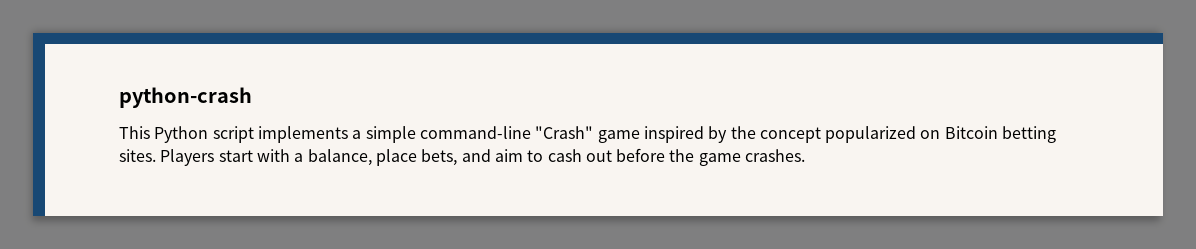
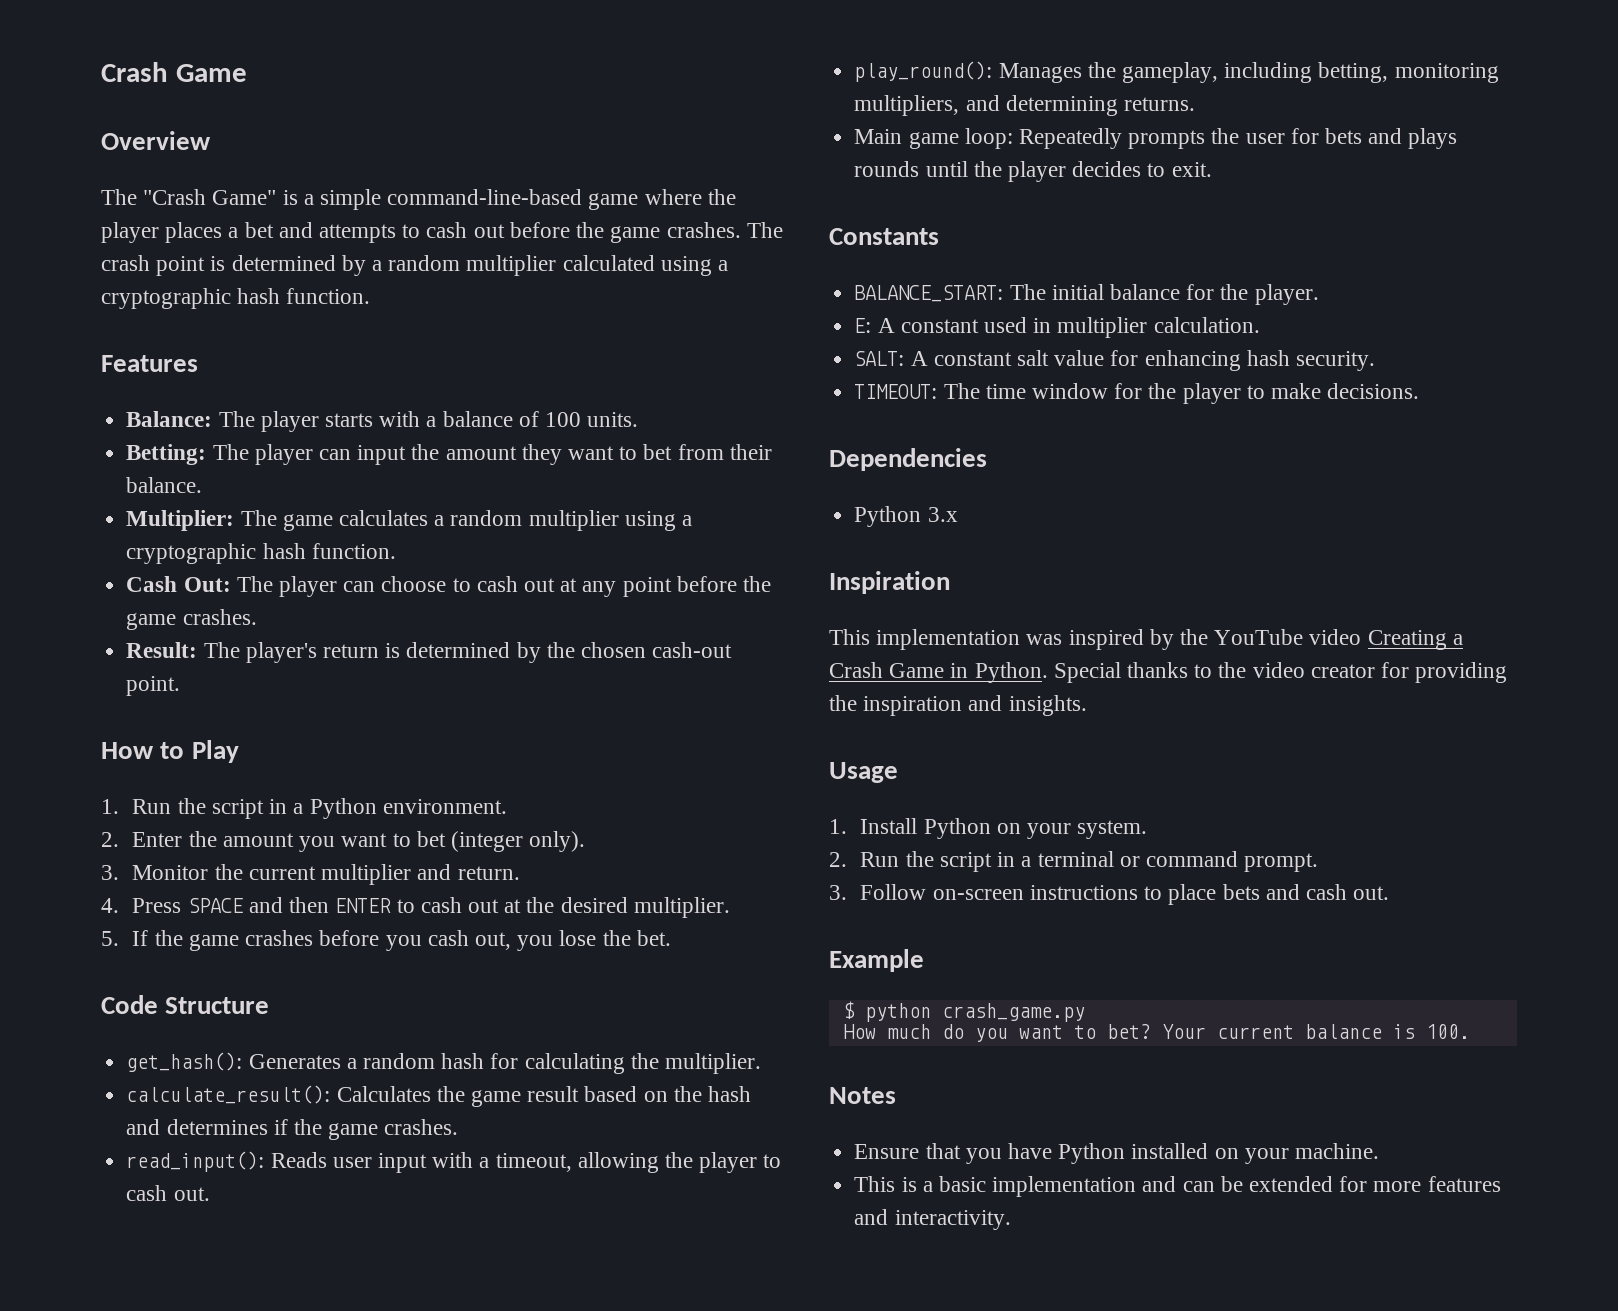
[119,87,252,108] [119,126,1057,143] [119,149,523,166] python-crash // This Python script implements a simple command-line "Crash" game inspired by the concept popularized on Bitcoin betting sites. Players start with a balance, place bets, and aim -> [101,62,247,82] [101,131,211,150] [101,189,736,210] [101,222,397,243] Crash Game // Overview // The "Crash Game" is a simple command-line-based game where the player places a bet and attempts
(806, 155) none -> [746,222,783,238] [101,255,729,276] [101,288,371,309] [101,355,198,372] [126,411,639,432] [126,444,772,465] [126,477,203,493] [126,510,692,531] [126,543,396,564] [126,576,772,597] [126,609,257,630] [126,642,733,663] [126,676,181,696] [101,740,239,763] [101,798,507,819] [101,831,586,852] [101,864,520,885] [101,897,730,918] [101,930,671,951] [101,995,270,1014] [126,1052,761,1074] [126,1085,751,1107] [126,1119,459,1140] [126,1151,782,1173] [126,1185,210,1201] [854,61,1499,83] [854,95,1195,116] [854,128,1458,149] [854,161,1212,182] [829,228,939,245] [854,284,1319,305] [854,317,1260,338] [854,350,1375,371] [854,383,1420,404] [829,448,987,471] [854,506,958,527] [829,571,950,594] [829,629,1463,650] [829,662,1508,683] [829,695,1087,716] [829,762,898,783] [829,818,1148,839] [829,851,1319,872] [829,884,1390,905] [829,949,924,972] [842,1001,1085,1022] [842,1024,1470,1042] [829,1087,896,1104] [854,1143,1379,1164] [854,1176,1501,1197] [854,1209,1011,1230] The crash point is determined by a random multiplier calculated using a cryptographic hash function. // Features // Balance: The player starts with a balance of 100 units. // Betting: The player can input the amount they want to bet from their balance. // Multiplier: The game calculates a random multiplier using a cryptographic hash function. // Cash Out: The player can choose to cash out at any point before the game crashes. // Result: The player's return is determined by the chosen cash-out point. // How to Play // 1. Run the script in a Python environment. // 2. Enter the amount you want to bet (integer only). // 3. Monitor the current multiplier and return. // 4. Press SPACE and then ENTER to cash out at the desired multiplier. // 5. If the game crashes before you cash out, you lose the bet. // Code Structure // get_hash(): Generates a random hash for calculating the multiplier. // calculate_result(): Calculates the game result based on the hash and determines if the game crashes. // read_input(): Reads user input with a timeout, allowing the player to cash out. // play_round(): Manages the gameplay, including betting, monitoring multipliers, and determining returns. // Main game loop: Repeatedly prompts the user for bets and plays rounds until the player decides to exit. // Constants // BALANCE_START: The initial balance for the player. // E: A constant used in multiplier calculation. // SALT: A constant salt value for enhancing hash security. // TIMEOUT: The time window for the player to make decisions. // Dependencies // Python 3.x // Inspiration // This implementation was inspired by the YouTube video Creating a Crash Game in Python. Special thanks to the video creator for providing the inspiration and insights. // Usage // 1. Install Python on your system. // 2. Run the script in a terminal or command prompt. // 3. Follow on-screen instructions to place bets and cash out. // Example // $ python crash_game.py // How much do you want to bet? Your current balance is 100. // Notes // Ensure that you have Python installed on your machine. // This is a basic implementation and can be extended for more features and interactivity.

